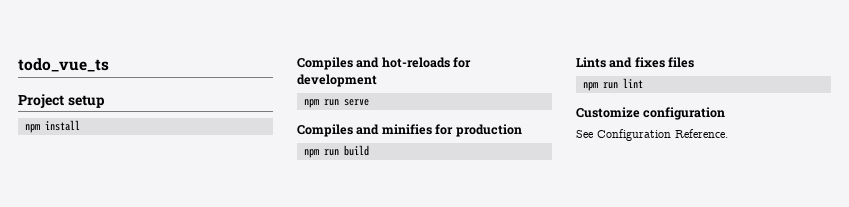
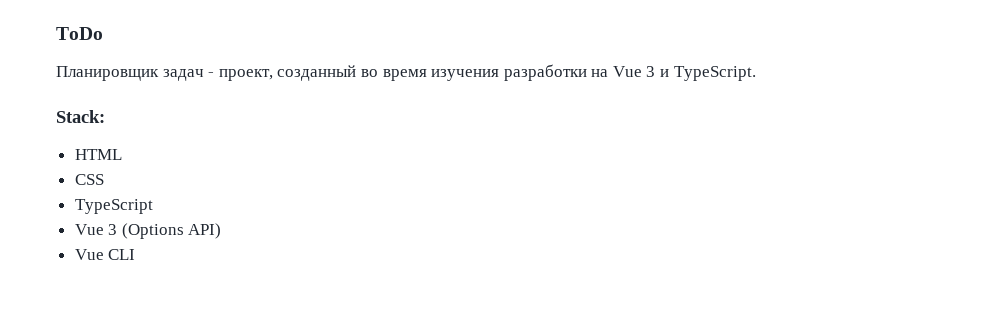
[18,58,109,72] [18,94,105,108] [24,120,80,133] [297,57,472,70] [297,74,377,87] [303,99,369,108] [297,124,522,137] [303,145,369,158] [576,57,695,68] [582,78,643,91] [576,107,726,120] [576,129,728,141] todo_vue_ts // Project setup // npm install // Compiles and hot-reloads for development // npm run serve // Compiles and minifies for production // npm run build // Lints and fixes files // npm run lint // Customize configuration // See Configuration Reference. -> [56,27,103,40] [56,64,756,81] [56,110,105,123] [74,149,122,160] [74,174,104,185] [74,199,153,214] [74,223,222,239] [74,249,136,260] ToDo // Планировщик задач - проект, созданный во время изучения разработки на Vue 3 и TypeScript. // Stack: // HTML // CSS // TypeScript // Vue 3 (Options API) // Vue CLI

